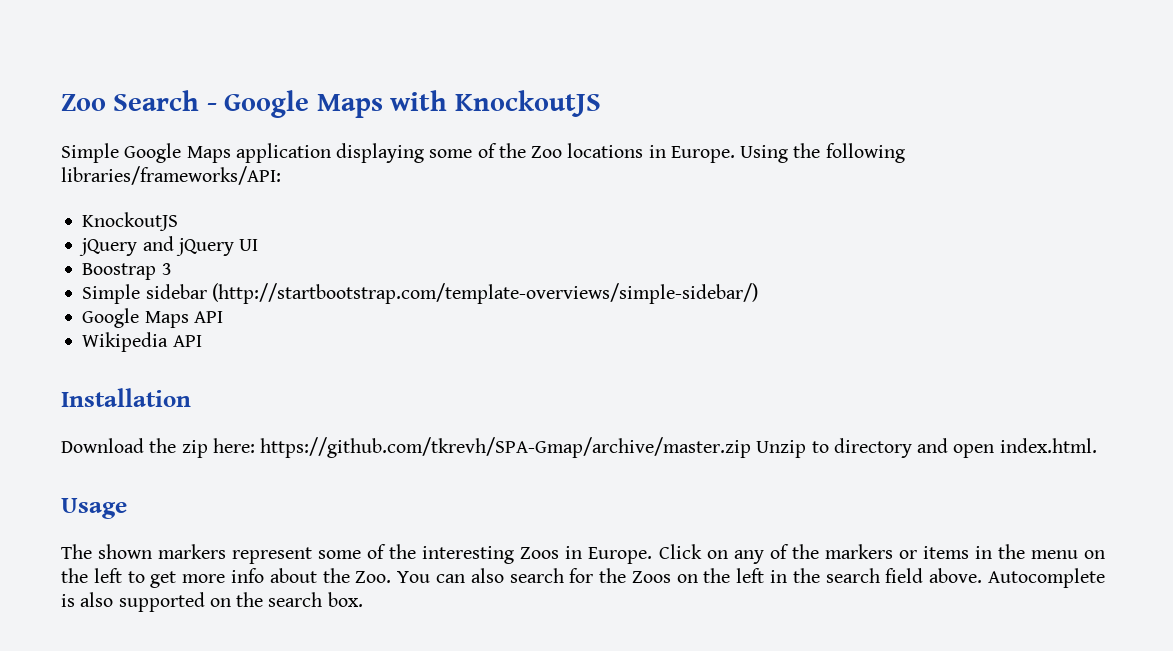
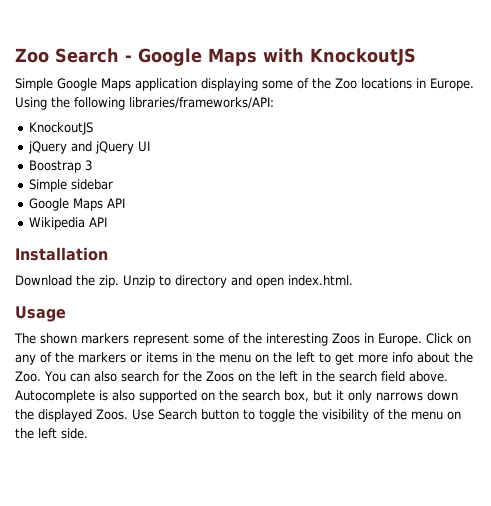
[211,283,758,304] (http://startbootstrap.com/template-overviews/simple-sidebar/) -> (113, 184) none
[181,437,752,458] zip here: https://github.com/tkrevh/SPA-Gmap/archive/master.zip -> [99,275,119,288] zip.
[327,592,363,607] box. -> [284,390,458,403] [15,409,461,422] [15,428,88,439] box, but it only narrows down the displayed Zoos. Use Search button to toggle the visibility of the menu on the left side.

